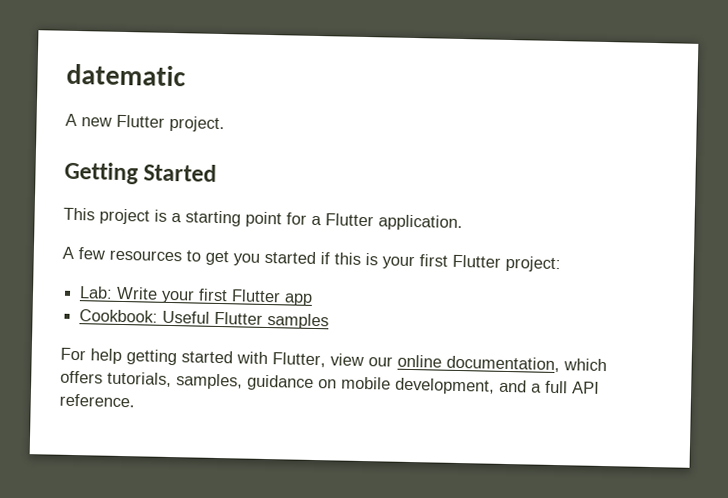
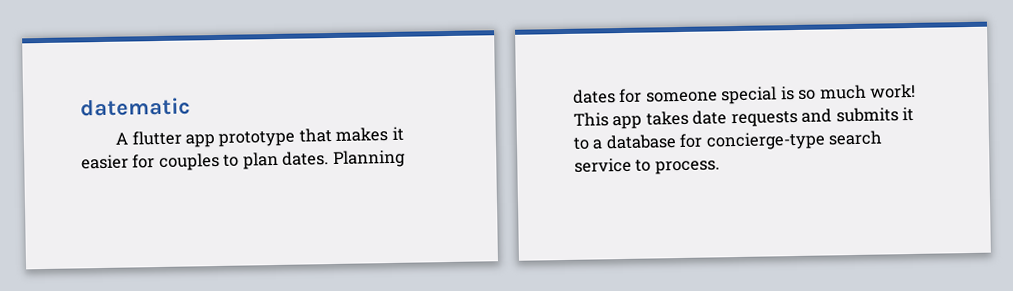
[81,114,225,133] [64,161,218,185] [63,207,463,232] [62,246,561,273] [79,286,314,306] [79,309,330,330] [60,347,607,373] [60,370,600,395] [59,393,135,408] new Flutter project. // Getting Started // This project is a starting point for a Flutter application. // A few resources to get you started if this is your first Flutter project: // Lab: Write your first Flutter app // Cookbook: Useful Flutter samples // For help getting started with Flutter, view our online documentation, which offers tutorials, samples, guidance on mobile development, and a full API reference. -> [131,126,404,148] [81,149,406,172] [573,83,917,105] [573,106,915,130] [573,130,884,151] [574,157,720,175] flutter app prototype that makes it easier for couples to plan dates. Planning dates for someone special is so much work! This app takes date requests and submits it to a database for concierge-type search service to process.

